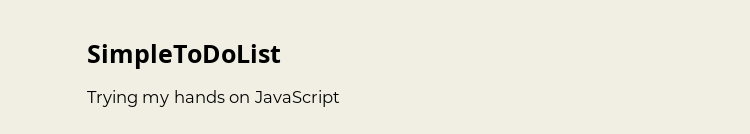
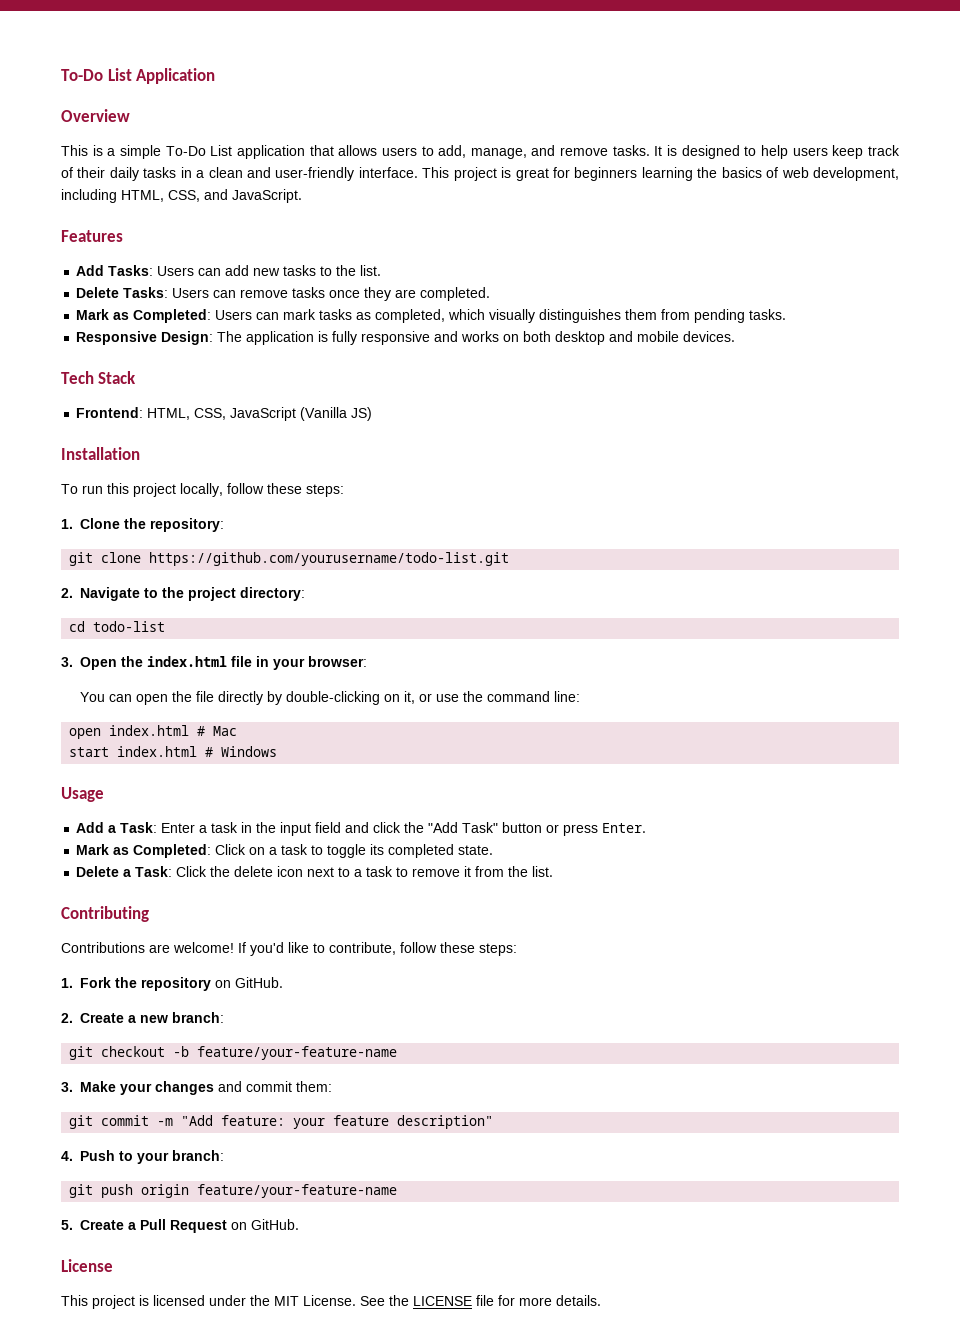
[87,44,281,69] [87,90,340,107] SimpleToDoList // Trying my hands on JavaScript -> [61,68,216,84] [61,109,130,122] [61,145,901,159] [61,167,900,181] [61,189,302,203] [61,230,123,242] [76,265,382,276] [76,287,491,301] [76,309,787,323] [76,331,736,345] [61,371,137,384] [76,407,373,421] [61,447,140,460] [61,483,344,497] [61,518,225,532] [69,552,510,566] [61,587,306,601] [69,621,166,632] [61,656,368,670] [80,691,581,705] [69,725,238,739] [69,746,278,757] [61,787,104,802] [76,822,647,836] [76,844,494,858] [76,866,554,877] [61,906,149,922] [61,942,517,956] [61,977,284,991] [61,1012,225,1023] [69,1046,398,1060] [61,1081,333,1095] [69,1115,494,1129] [61,1150,225,1164] [69,1184,398,1198] [61,1219,300,1233] [61,1259,113,1272] [61,1295,601,1309] To-Do List Application // Overview // This is a simple To-Do List application that allows users to add, manage, and remove tasks. It is designed to help users keep track of their daily tasks in a clean and user-friendly interface. This project is great for beginners learning the basics of web development, including HTML, CSS, and JavaScript. // Features // Add Tasks: Users can add new tasks to the list. // Delete Tasks: Users can remove tasks once they are completed. // Mark as Completed: Users can mark tasks as completed, which visually distinguishes them from pending tasks. // Responsive Design: The application is fully responsive and works on both desktop and mobile devices. // Tech Stack // Frontend: HTML, CSS, JavaScript (Vanilla JS) // Installation // To run this project locally, follow these steps: // 1. Clone the repository: // git clone https://github.com/yourusername/todo-list.git // 2. Navigate to the project directory: // cd todo-list // 3. Open the index.html file in your browser: // You can open the file directly by double-clicking on it, or use the command line: // open index.html # Mac // start index.html # Windows // Usage // Add a Task: Enter a task in the input field and click the "Add Task" button or press Enter. // Mark as Completed: Click on a task to toggle its completed state. // Delete a Task: Click the delete icon next to a task to remove it from the list. // Contributing // Contributions are welcome! If you'd like to contribute, follow these steps: // 1. Fork the repository on GitHub. // 2. Create a new branch: // git checkout -b feature/your-feature-name // 3. Make your changes and commit them: // git commit -m "Add feature: your feature description" // 4. Push to your branch: // git push origin feature/your-feature-name // 5. Create a Pull Request on GitHub. // License // This project is licensed under the MIT License. See the LICENSE file for more details.

